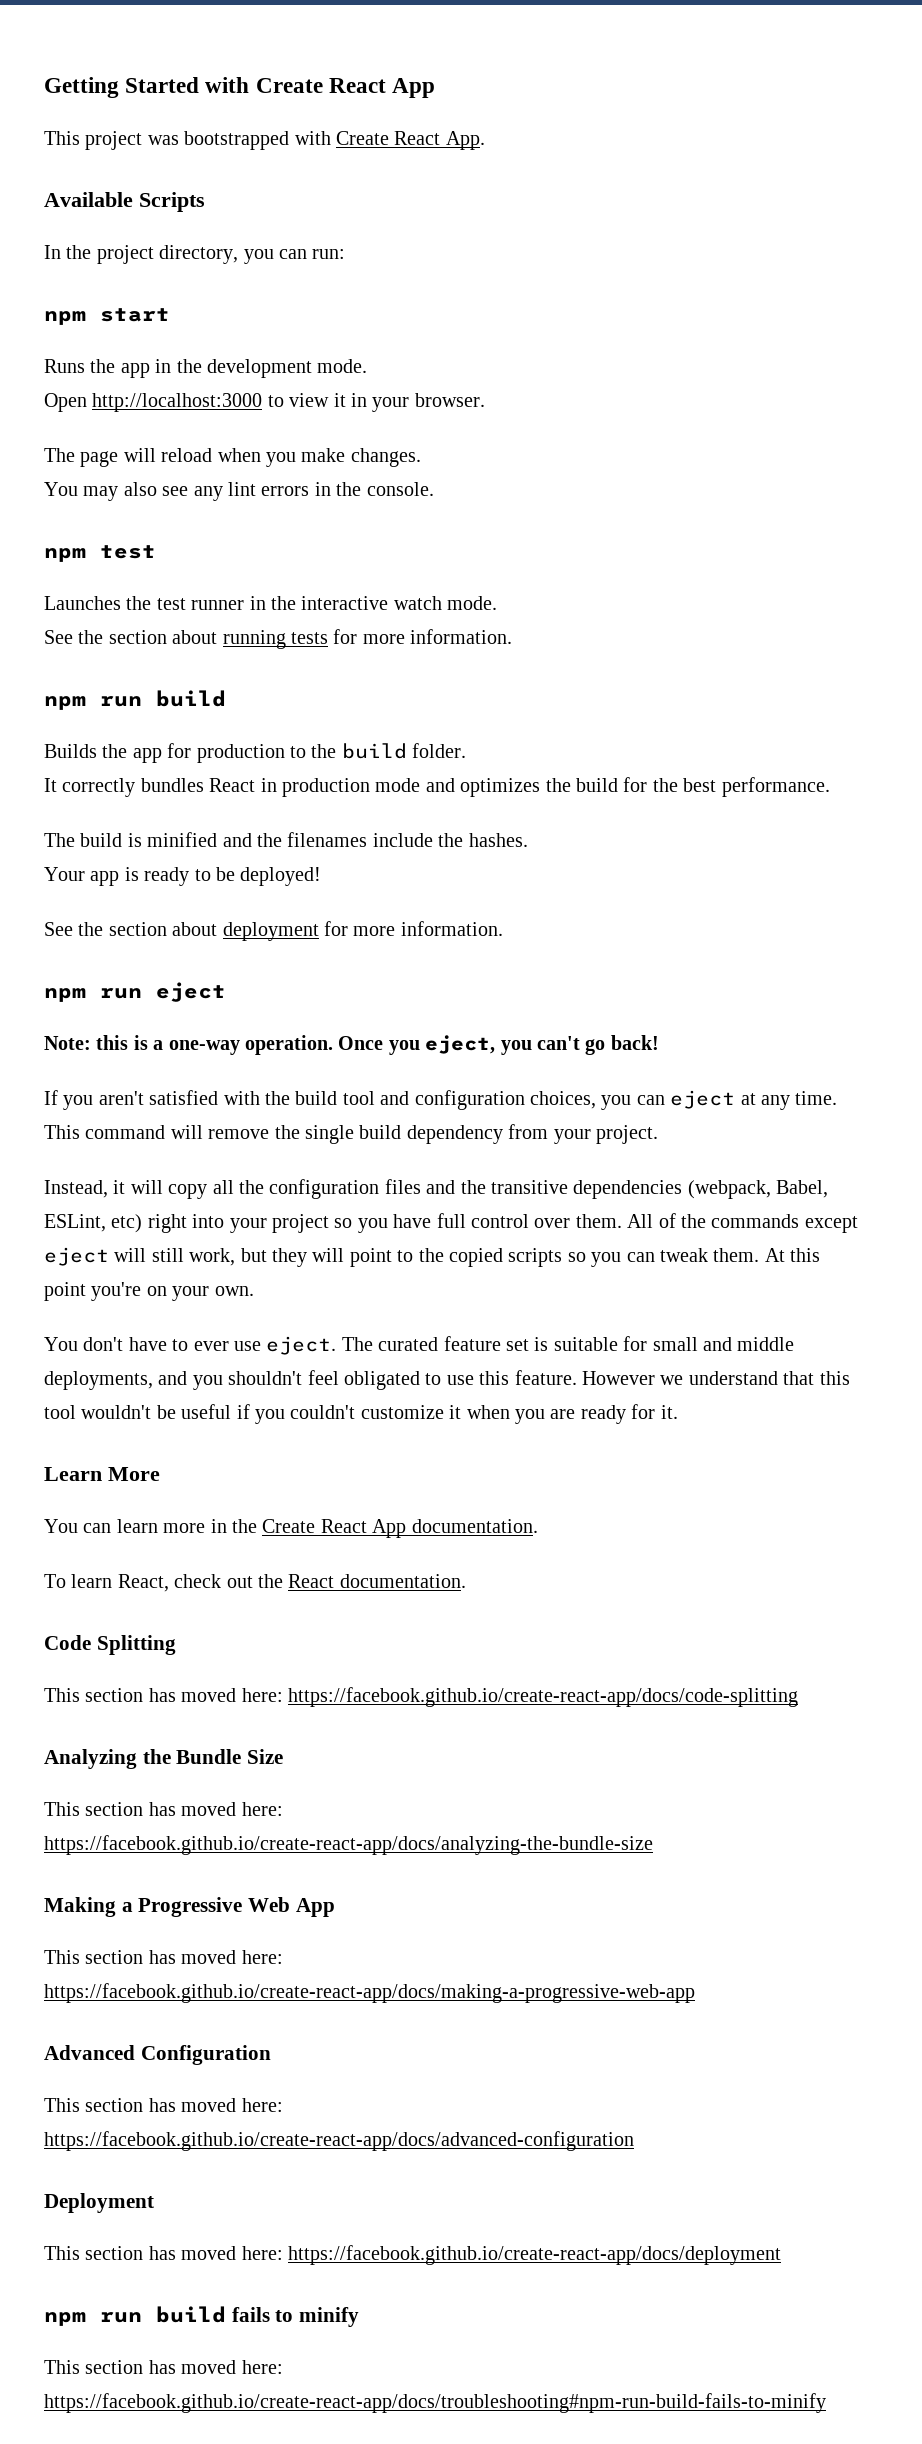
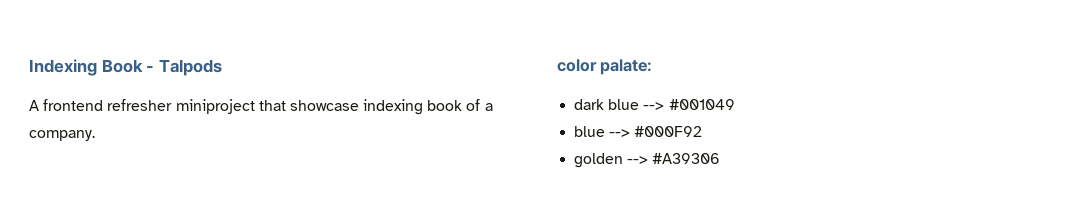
[44,77,436,98] [44,131,485,150] [44,192,205,212] [44,245,346,264] [44,308,170,325] [44,359,368,378] [44,393,485,412] [44,448,421,467] [44,482,434,501] [44,545,156,562] [44,596,498,610] [44,629,513,649] [44,690,226,710] [44,743,467,763] [44,777,830,797] [44,832,528,847] [44,867,322,886] [44,921,503,941] [44,982,226,1002] [44,1035,659,1055] [44,1090,838,1110] [44,1124,658,1144] [44,1179,829,1199] [44,1213,858,1233] [44,1247,821,1267] [44,1282,254,1301] [44,1336,795,1355] [44,1370,850,1390] [44,1404,678,1424] [44,1467,160,1481] [44,1519,538,1538] [44,1574,466,1592] [44,1635,176,1655] [44,1687,798,1707] [44,1749,284,1769] [44,1802,283,1816] [44,1835,653,1855] [44,1897,335,1917] [44,1950,283,1964] [44,1983,695,2003] [44,2045,271,2065] [44,2098,283,2112] [44,2131,634,2151] [44,2193,154,2213] [44,2245,781,2265] [44,2306,360,2327] [44,2360,283,2374] [44,2393,826,2413] Getting Started with Create React App // This project was bootstrapped with Create React App. // Available Scripts // In the project directory, you can run: // npm start // Runs the app in the development mode. // Open http://localhost:3000 to view it in your browser. // The page will reload when you make changes. // You may also see any lint errors in the console. // npm test // Launches the test runner in the interactive watch mode. // See the section about running tests for more information. // npm run build // Builds the app for production to the build folder. // It correctly bundles React in production mode and optimizes the build for the best performance. // The build is minified and the filenames include the hashes. // Your app is ready to be deployed! // See the section about deployment for more information. // npm run eject // Note: this is a one-way operation. Once you eject, you can't go back! // If you aren't satisfied with the build tool and configuration choices, you can eject at any time. This command will remove the single build dependency from your project. // Instead, it will copy all the configuration files and the transitive dependencies (webpack, Babel, ESLint, etc) right into your project so you have full control over them. All of the commands except eject will still work, but they will point to the copied scripts so you can tweak them. At this point you're on your own. // You don't have to ever use eject. The curated feature set is suitable for small and middle deployments, and you shouldn't feel obligated to use this feature. However we understand that this tool wouldn't be useful if you couldn't customize it when you are ready for it. // Learn More // You can learn more in the Create React App documentation. // To learn React, check out the React documentation. // Code Splitting // This section has moved here: https://facebook.github.io/create-react-app/docs/code-splitting // Analyzing the Bundle Size // This section has moved here: https://facebook.github.io/create-react-app/docs/analyzing-the-bundle-size // Making a Progressive Web App // This section has moved here: https://facebook.github.io/create-react-app/docs/making-a-progressive-web-app // Advanced Configuration // This section has moved here: https://facebook.github.io/create-react-app/docs/advanced-configuration // Deployment // This section has moved here: https://facebook.github.io/create-react-app/docs/deployment // npm run build fails to minify // This section has moved here: https://facebook.github.io/create-react-app/docs/troubleshooting#npm-run-build-fails-to-minify -> [29,59,222,76] [29,99,493,115] [29,130,95,141] [557,59,653,75] [574,99,735,110] [574,126,703,137] [574,153,721,168] Indexing Book - Talpods // A frontend refresher miniproject that showcase indexing book of a company. // color palate: // dark blue --> #001049 // blue --> #000F92 // golden --> #A39306

